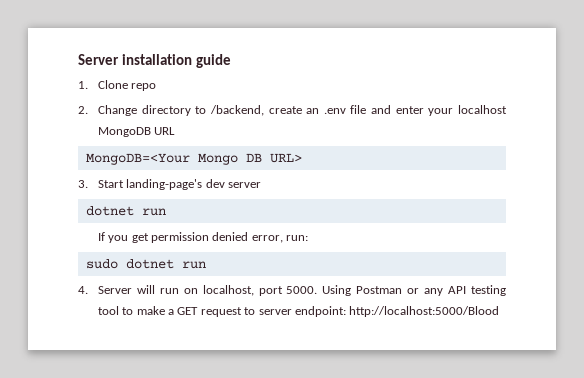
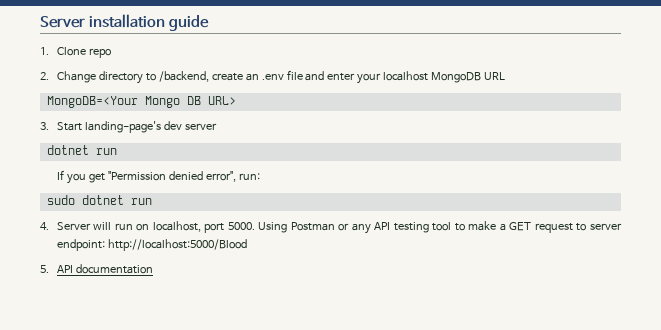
[151,232,283,243] permission denied error, -> [107,171,236,182] "Permission denied error",
(500, 311) none -> [40,264,153,274] // 5. API documentation

